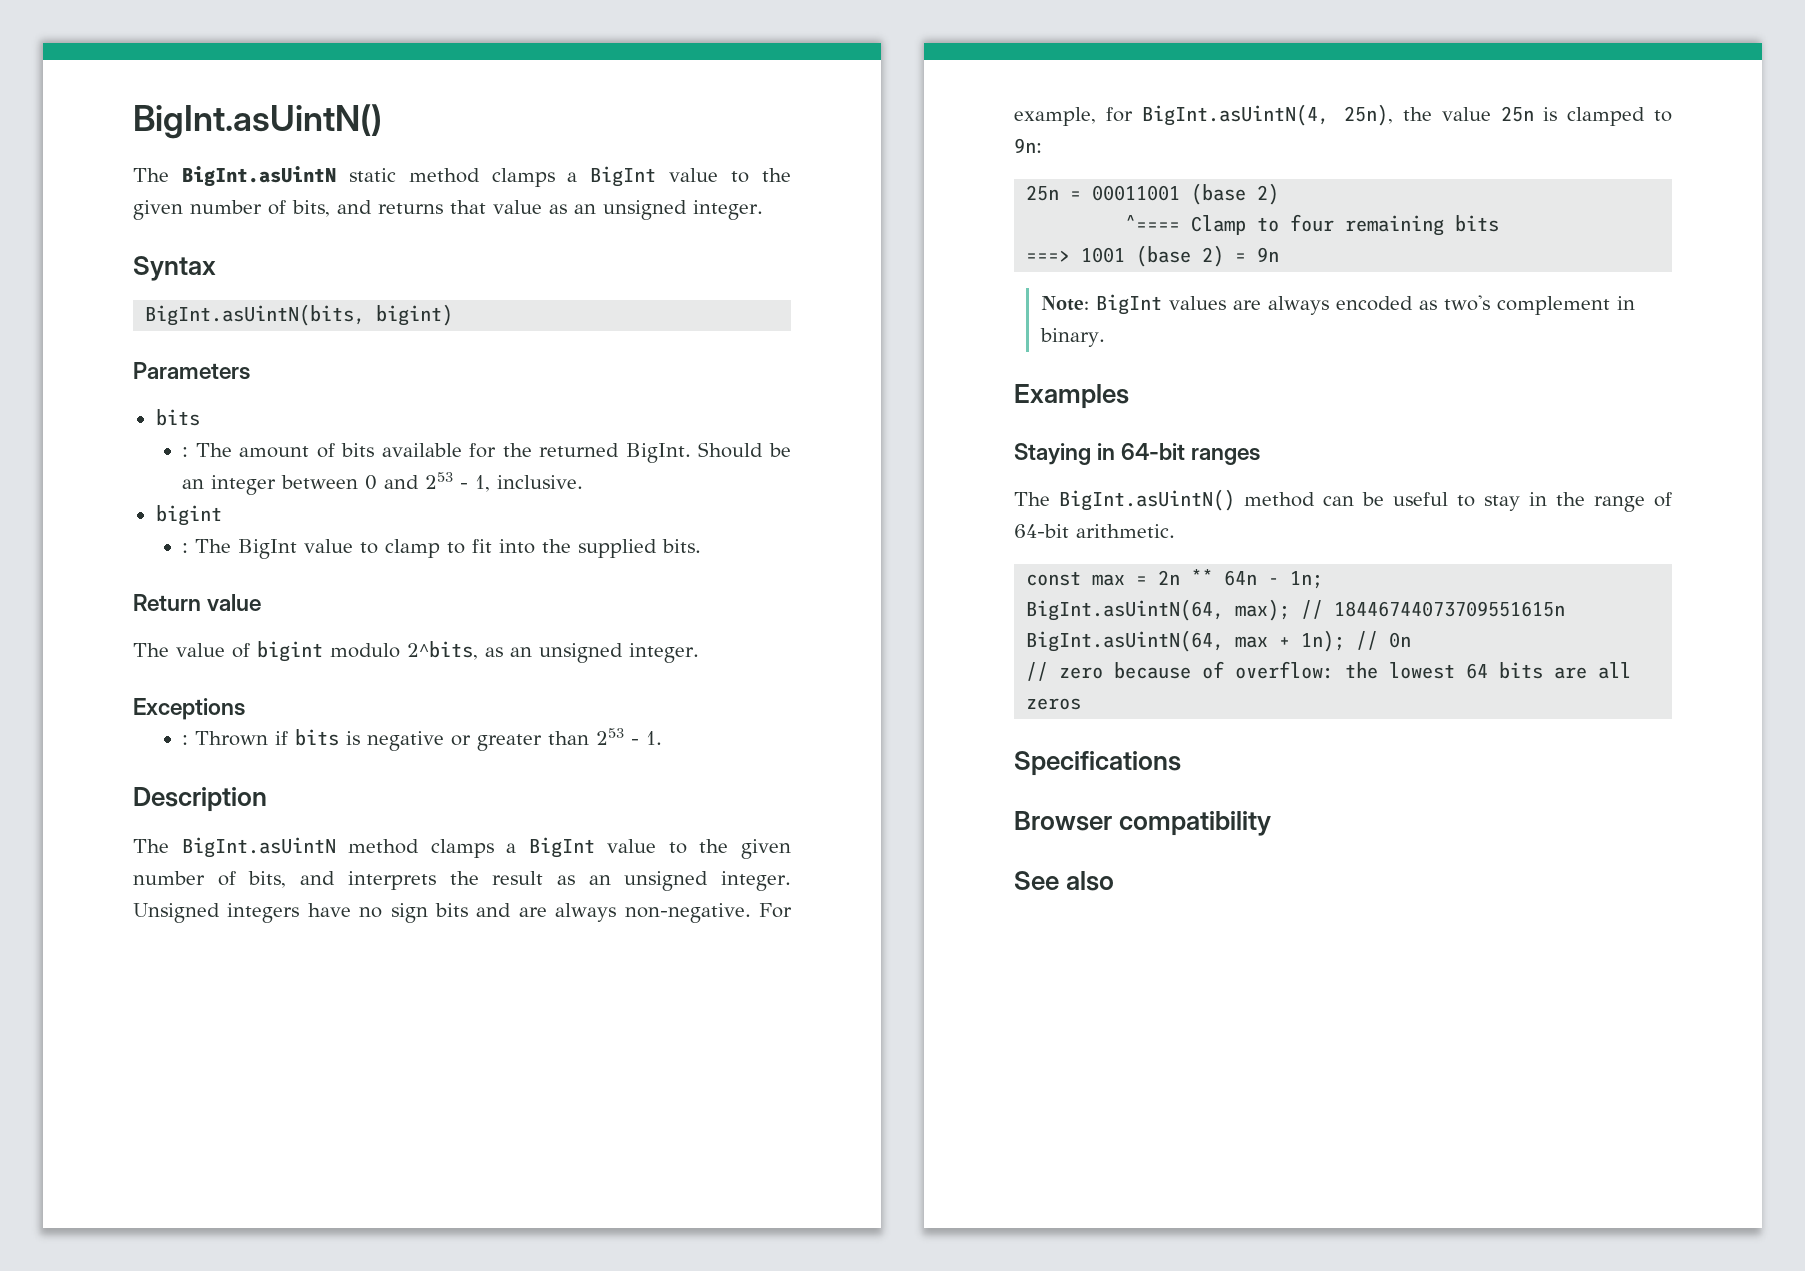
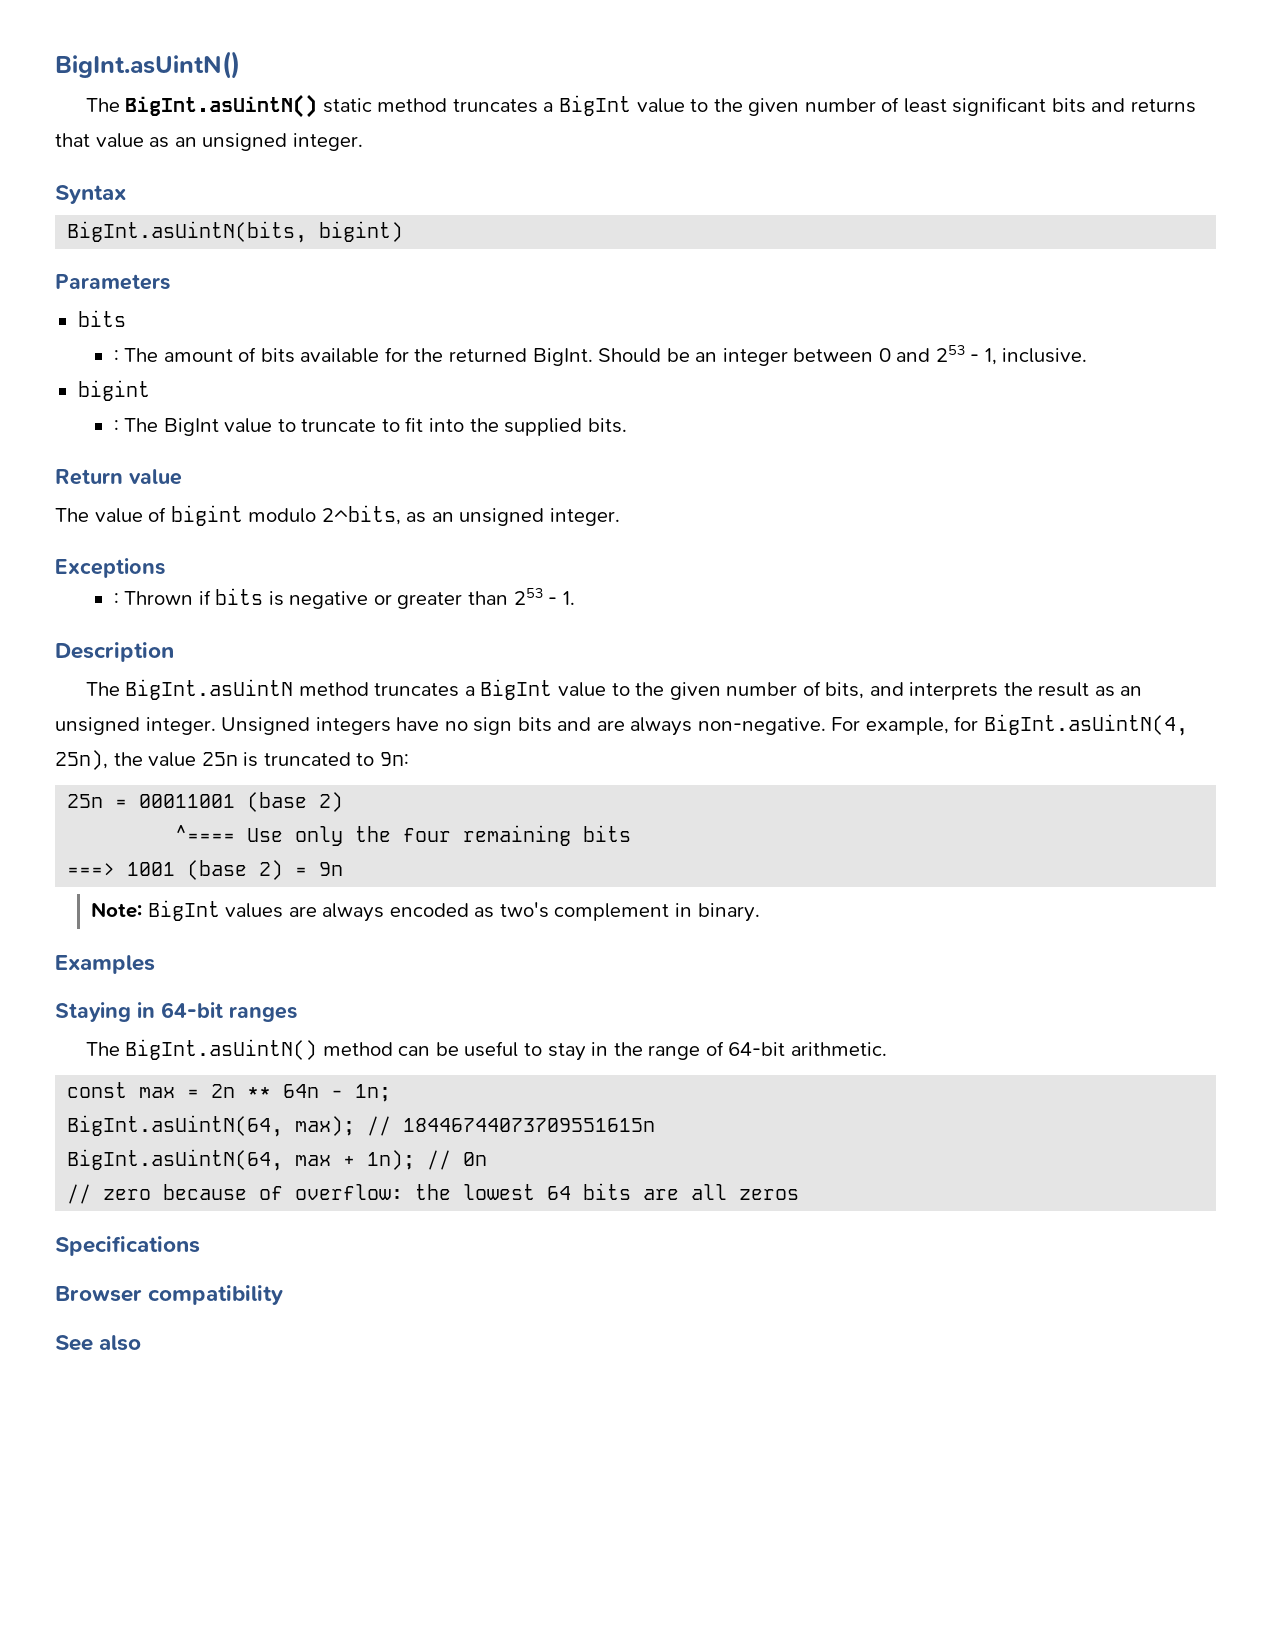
[181,166,336,187] BigInt.asUintN -> [125,94,318,118] BigInt.asUintN()
[491,166,792,187] [133,200,330,220] clamps a BigInt value to the given number of bits, -> [452,95,1086,116] truncates a BigInt value to the given number of least significant bits
[385,539,441,558] clamp -> [301,419,377,432] truncate
[430,839,494,858] clamps -> [374,683,460,697] truncates
[1567,107,1646,126] clamped -> [263,752,351,766] truncated
[1191,215,1280,235] Clamp to -> [247,826,392,846] Use only the

